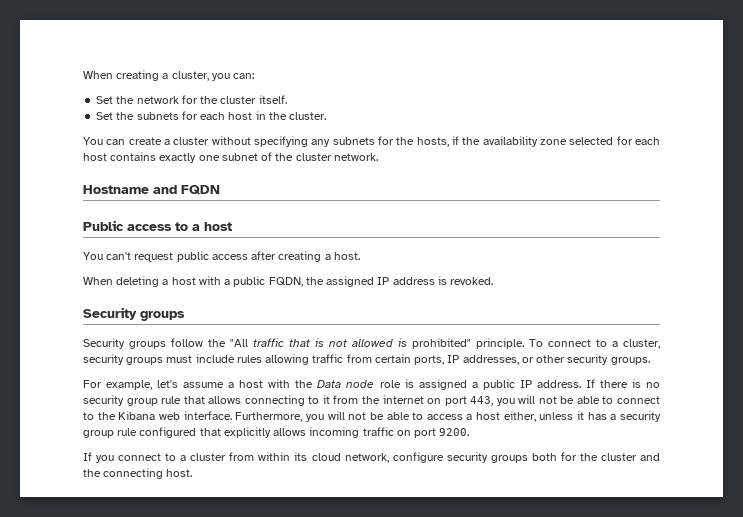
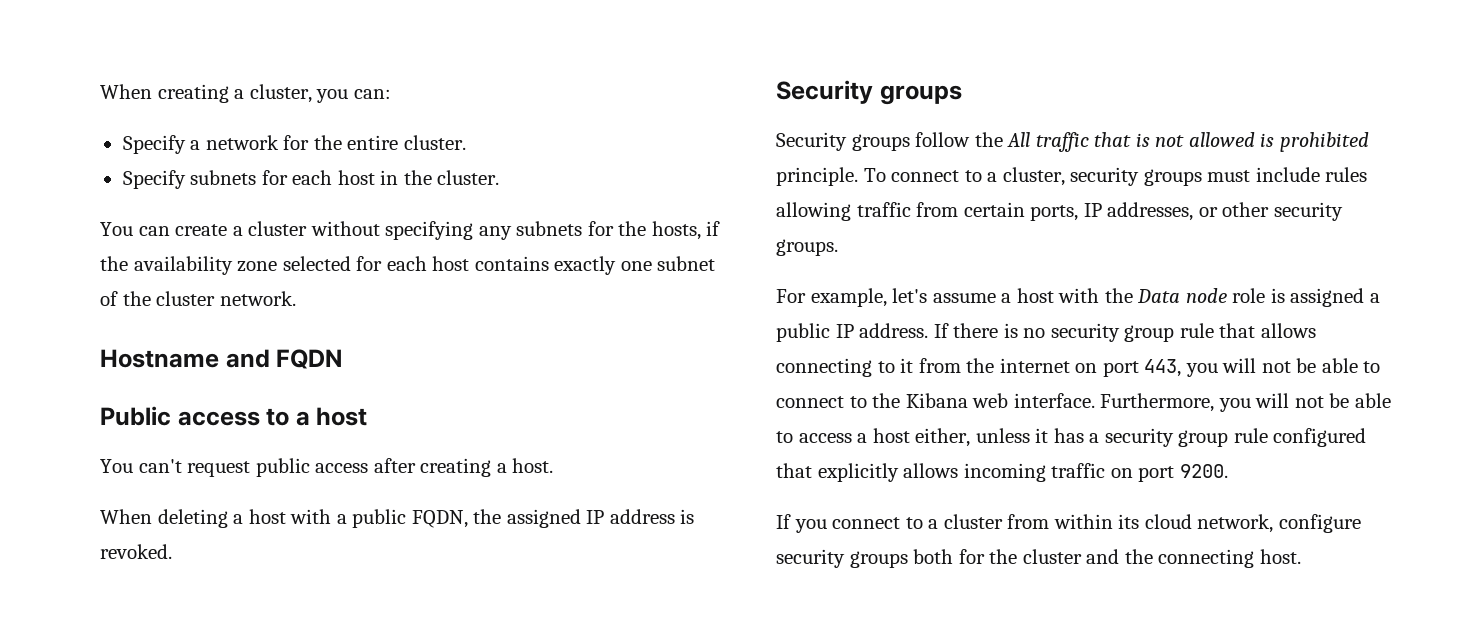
[96,96,135,104] Set the -> [122,135,201,154] Specify a
[220,95,287,104] [96,112,135,120] cluster itself. // Set the -> [347,135,466,150] [122,170,186,189] entire cluster. // Specify
[230,339,248,347] "All -> [1007,132,1031,147] All
[412,338,471,349] prohibited" -> [1279,132,1369,152] prohibited

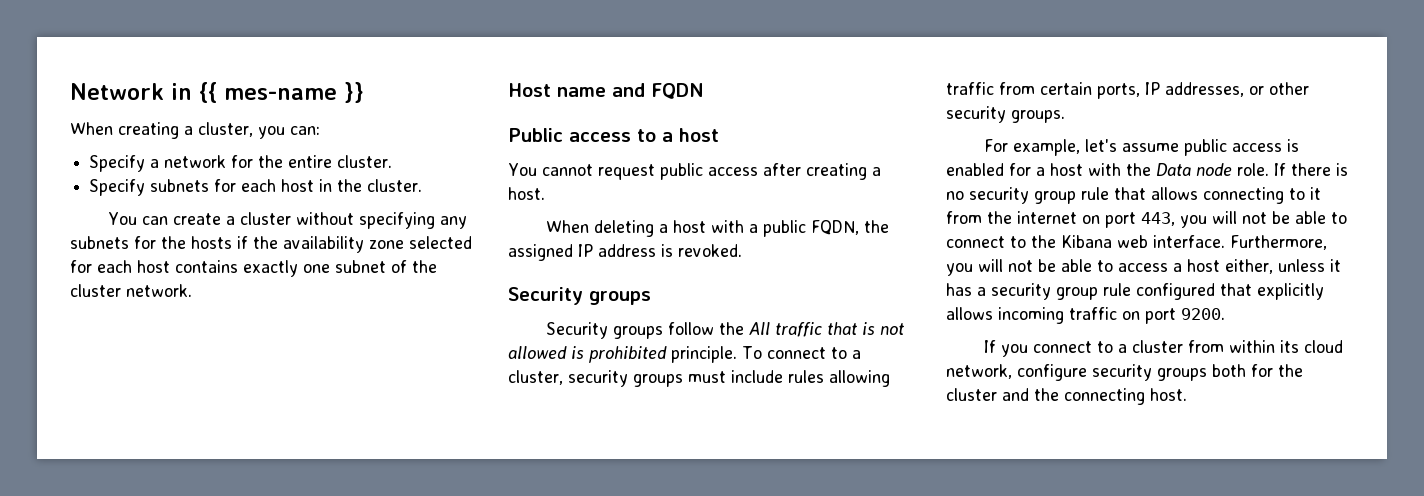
(100, 91) none -> [70,82,364,103] Network in {{ mes-name }} //
[651,221,701,240] hosts, -> [191,236,232,249] hosts
[100,349,219,368] Hostname -> [508,83,606,97] Host name
[138,459,182,473] can't -> [541,164,593,176] cannot
(996, 298) none -> [1184,139,1300,156] [946,163,1031,176] public access is enabled for
[1232,288,1380,307] [776,323,929,342] role is assigned a public IP address. -> [1237,163,1269,176] role.

